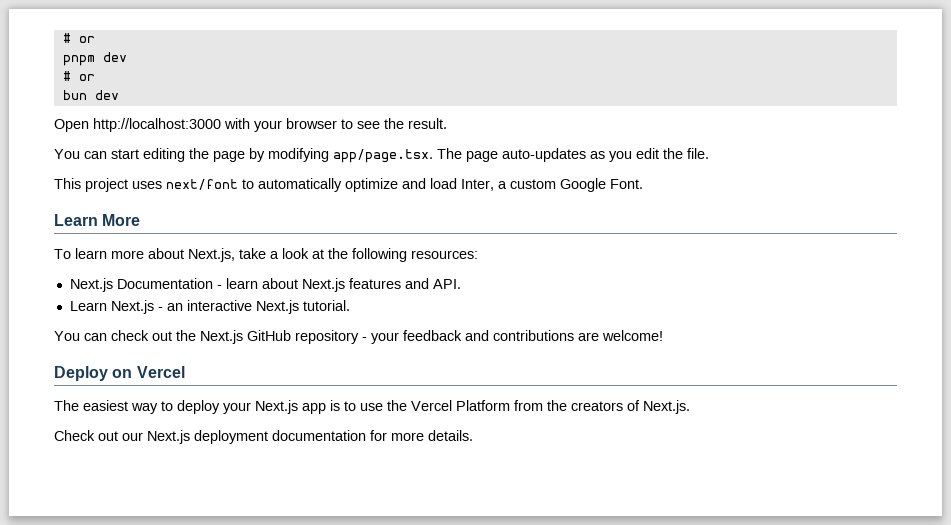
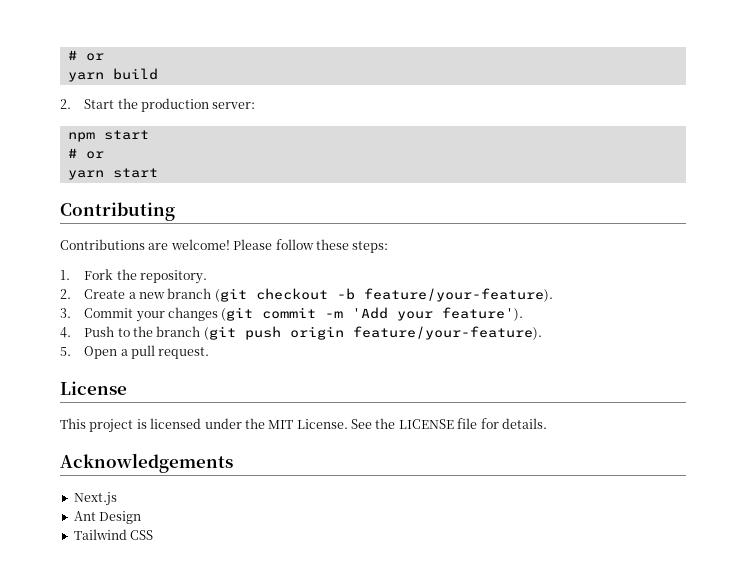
[62,33,95,43] [62,52,127,66] [62,71,95,81] [62,90,119,100] [54,118,447,132] [54,148,709,163] [54,178,643,192] [54,214,141,226] [54,248,478,262] [69,278,461,292] [69,300,350,314] [54,330,663,344] [54,366,185,381] [54,400,690,414] [54,430,473,444] # or // pnpm dev // # or // bun dev // Open http://localhost:3000 with your browser to see the result. // You can start editing the page by modifying app/page.tsx. The page auto-updates as you edit the file. // This project uses next/font to automatically optimize and load Inter, a custom Google Font. // Learn More // To learn more about Next.js, take a look at the following resources: // Next.js Documentation - learn about Next.js features and API. // Learn Next.js - an interactive Next.js tutorial. // You can check out the Next.js GitHub repository - your feedback and contributions are welcome! // Deploy on Vercel // The easiest way to deploy your Next.js app is to use the Vercel Platform from the creators of Next.js. // Check out our Next.js deployment documentation for more details. -> [67,50,104,61] [67,68,158,82] [60,98,256,112] [67,130,149,142] [67,148,104,159] [67,168,158,180] [60,202,175,221] [60,239,389,253] [60,269,207,284] [60,288,553,302] [60,307,524,322] [60,326,542,340] [60,345,210,359] [60,381,127,395] [60,418,547,433] [60,453,233,473] [73,492,117,506] [73,511,142,524] [73,529,154,540] # or // yarn build // 2. Start the production server: // npm start // # or // yarn start // Contributing // Contributions are welcome! Please follow these steps: // 1. Fork the repository. // 2. Create a new branch (git checkout -b feature/your-feature). // 3. Commit your changes (git commit -m 'Add your feature'). // 4. Push to the branch (git push origin feature/your-feature). // 5. Open a pull request. // License // This project is licensed under the MIT License. See the LICENSE file for details. // Acknowledgements // Next.js // Ant Design // Tailwind CSS

